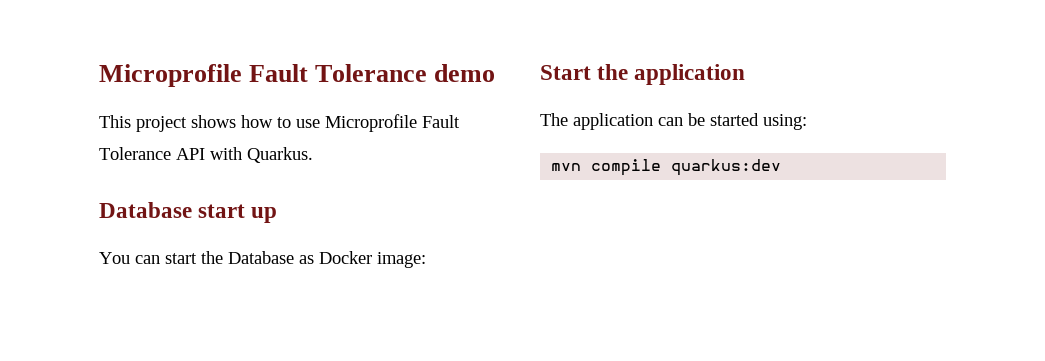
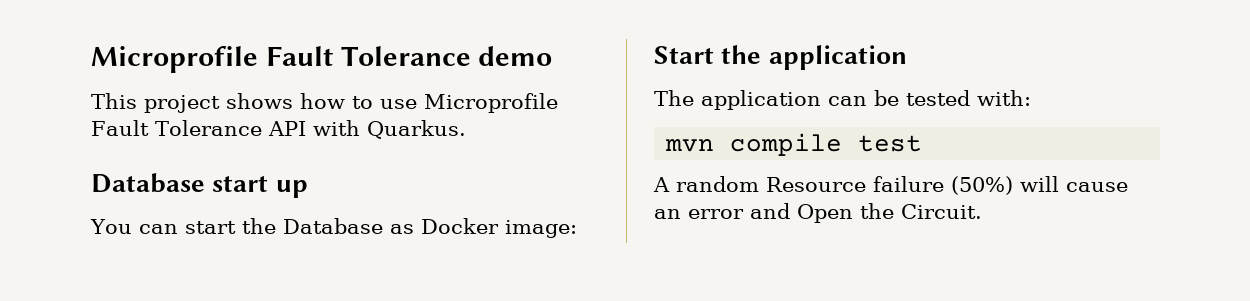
[710,113,807,130] started using: -> [906,90,1031,106] tested with:
[671,159,782,176] quarkus:dev -> [858,135,923,152] [653,176,1128,195] [654,203,982,223] test // A random Resource failure (50%) will cause an error and Open the Circuit.

